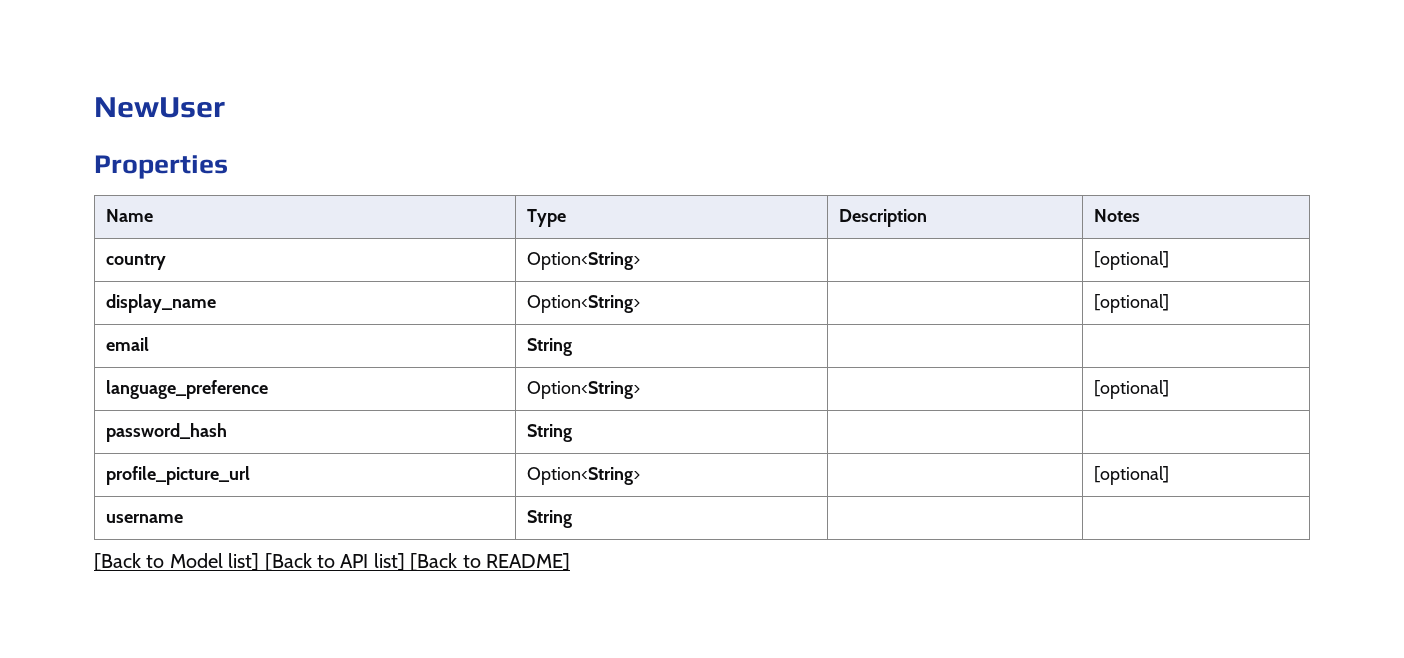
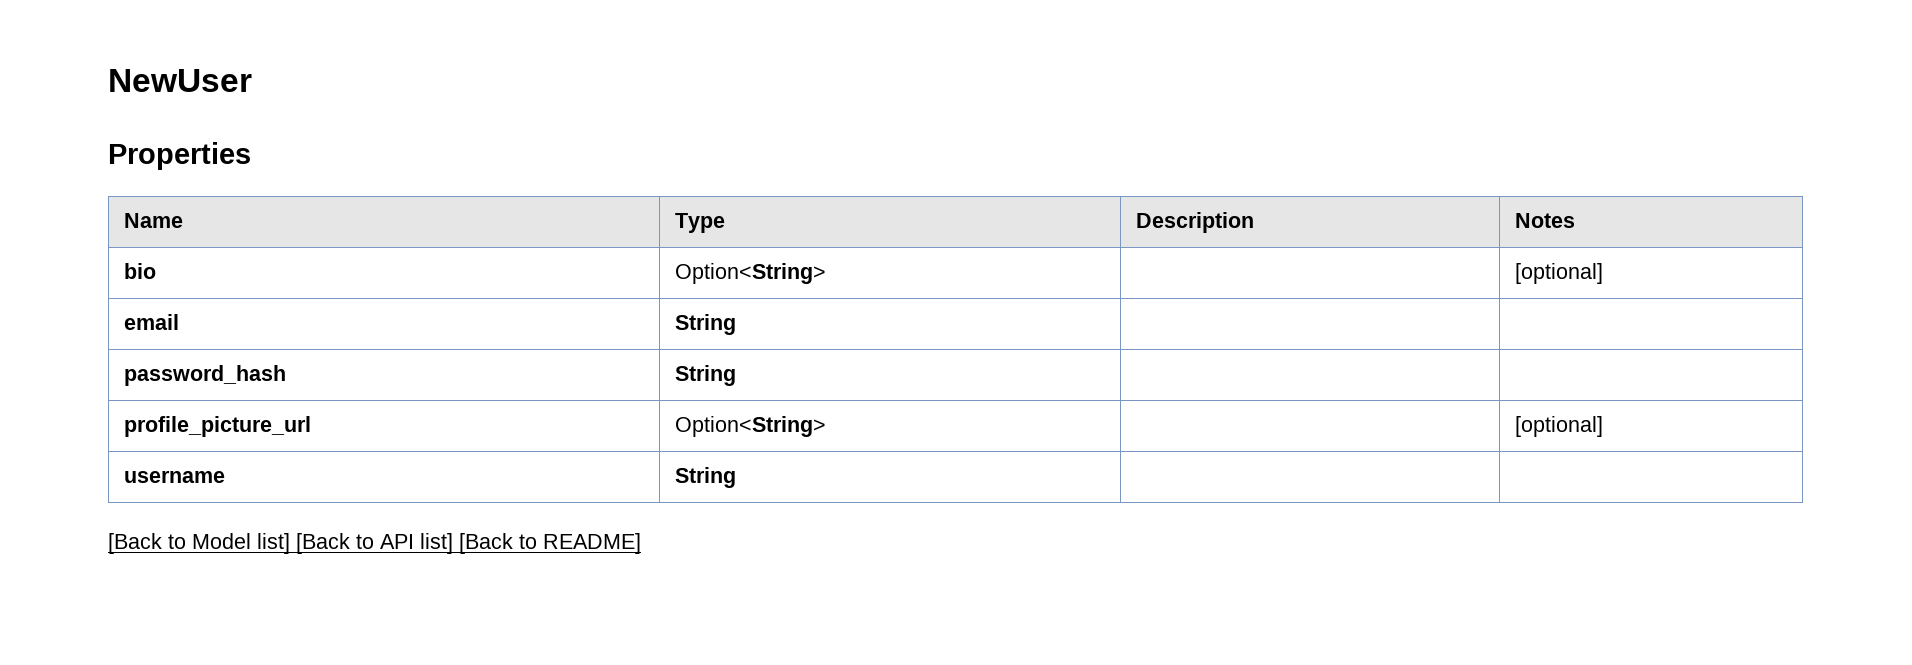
[106,254,167,270] [527,252,641,270] [1094,251,1170,270] [106,294,217,313] country | Option<String> | | [optional] // display_name -> [124,263,157,279] bio
[106,380,269,399] [527,381,641,399] [1094,380,1170,399] // language_preference | Option<String> | | [optional] -> (737, 324) none

